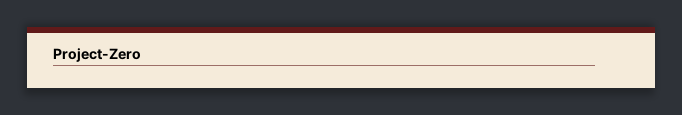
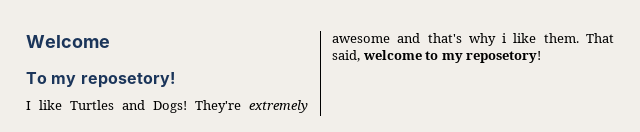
[53,48,141,62] Project-Zero -> [26,35,110,48] [26,72,175,88] [26,100,308,113] [332,33,614,46] [332,50,542,63] Welcome // To my reposetory! // I like Turtles and Dogs! They're extremely awesome and that's why i like them. That said, welcome to my reposetory!

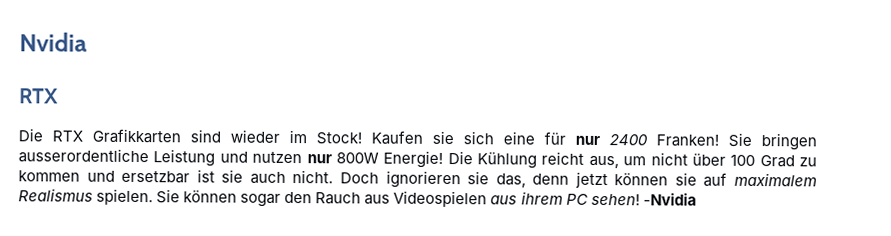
[26,35,110,48] [26,72,175,88] [26,100,308,113] [332,33,614,46] [332,50,542,63] Welcome // To my reposetory! // I like Turtles and Dogs! They're extremely awesome and that's why i like them. That said, welcome to my reposetory! -> [19,32,87,52] [19,88,59,104] [18,128,817,151] [18,148,817,169] [18,169,817,189] [18,188,697,208] Nvidia // RTX // Die RTX Grafikkarten sind wieder im Stock! Kaufen sie sich eine für nur 2400 Franken! Sie bringen ausserordentliche Leistung und nutzen nur 800W Energie! Die Kühlung reicht aus, um nicht über 100 Grad zu kommen und ersetzbar ist sie auch nicht. Doch ignorieren sie das, denn jetzt können sie auf maximalem Realismus spielen. Sie können sogar den Rauch aus Videospielen aus ihrem PC sehen! -Nvidia

